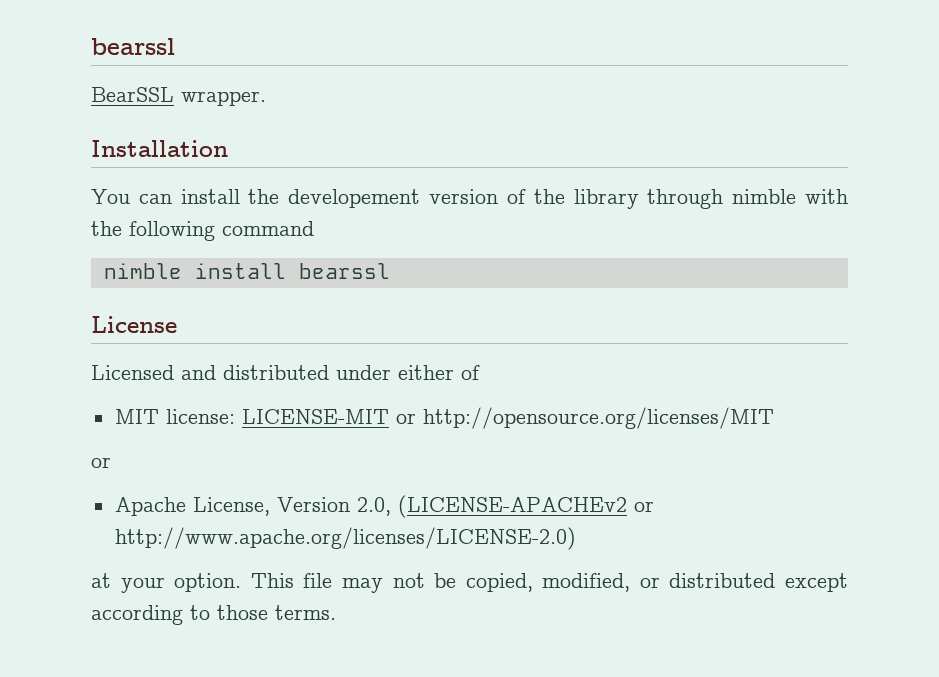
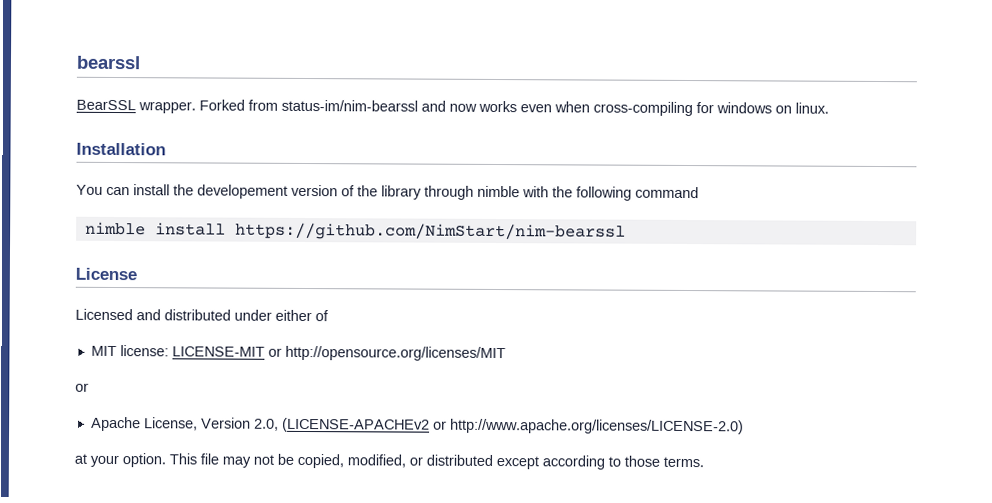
(266, 98) none -> [199,99,829,117] Forked from status-im/nim-bearssl and now works even when cross-compiling for windows on linux.
[298,263,390,279] bearssl -> [234,222,626,241] https://github.com/NimStart/nim-bearssl

